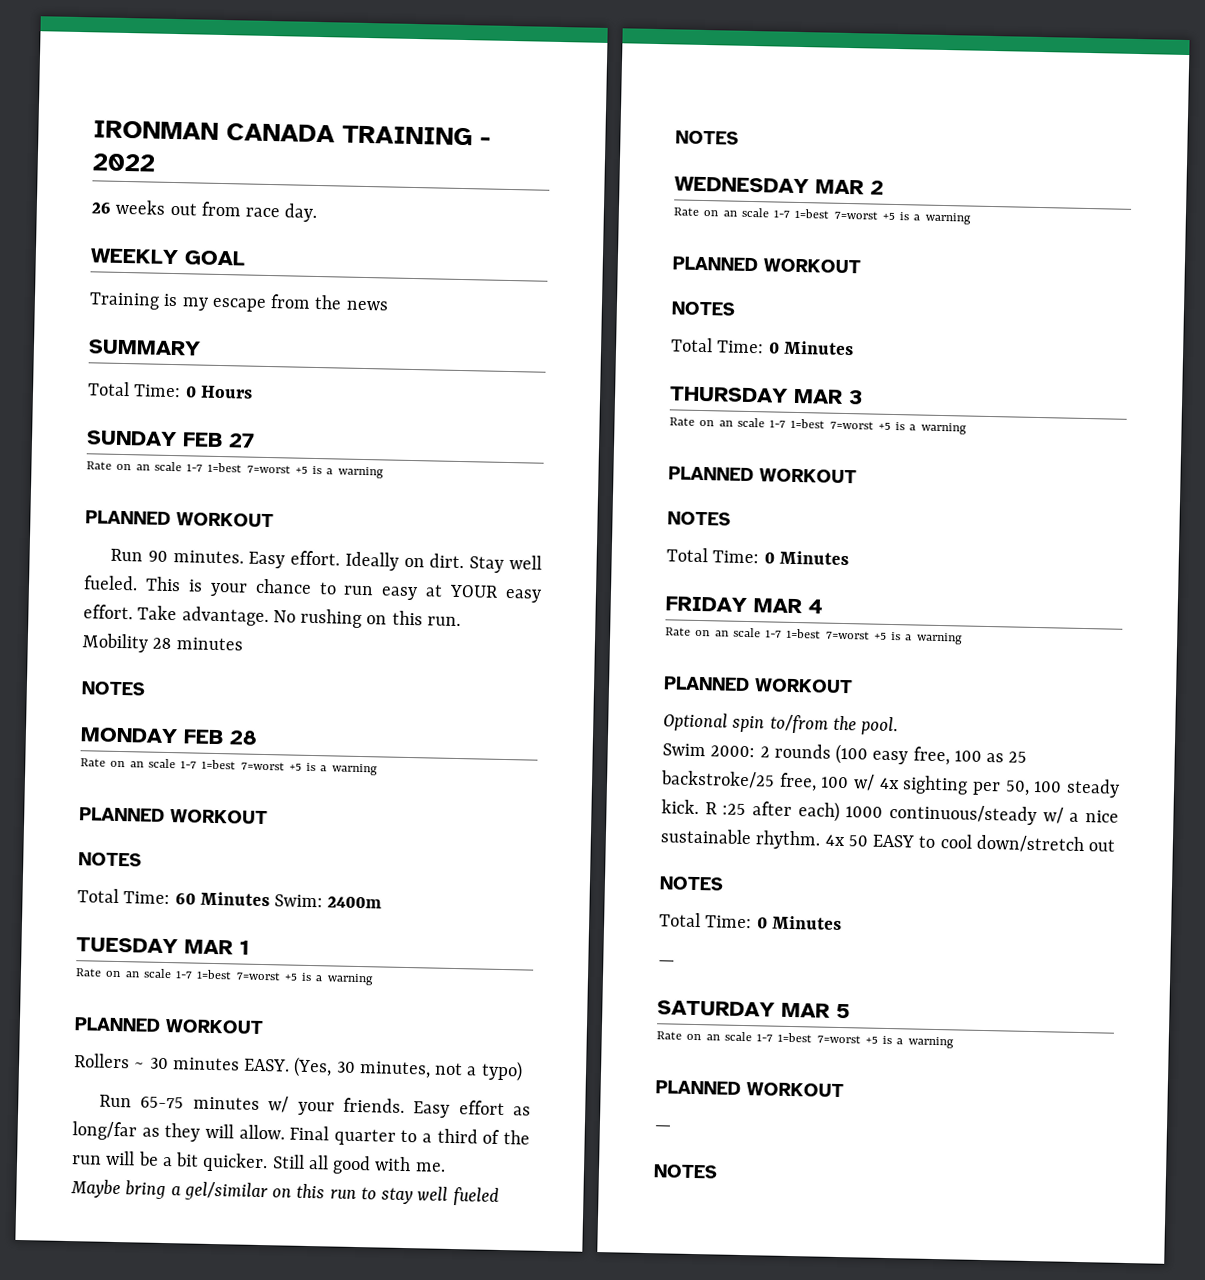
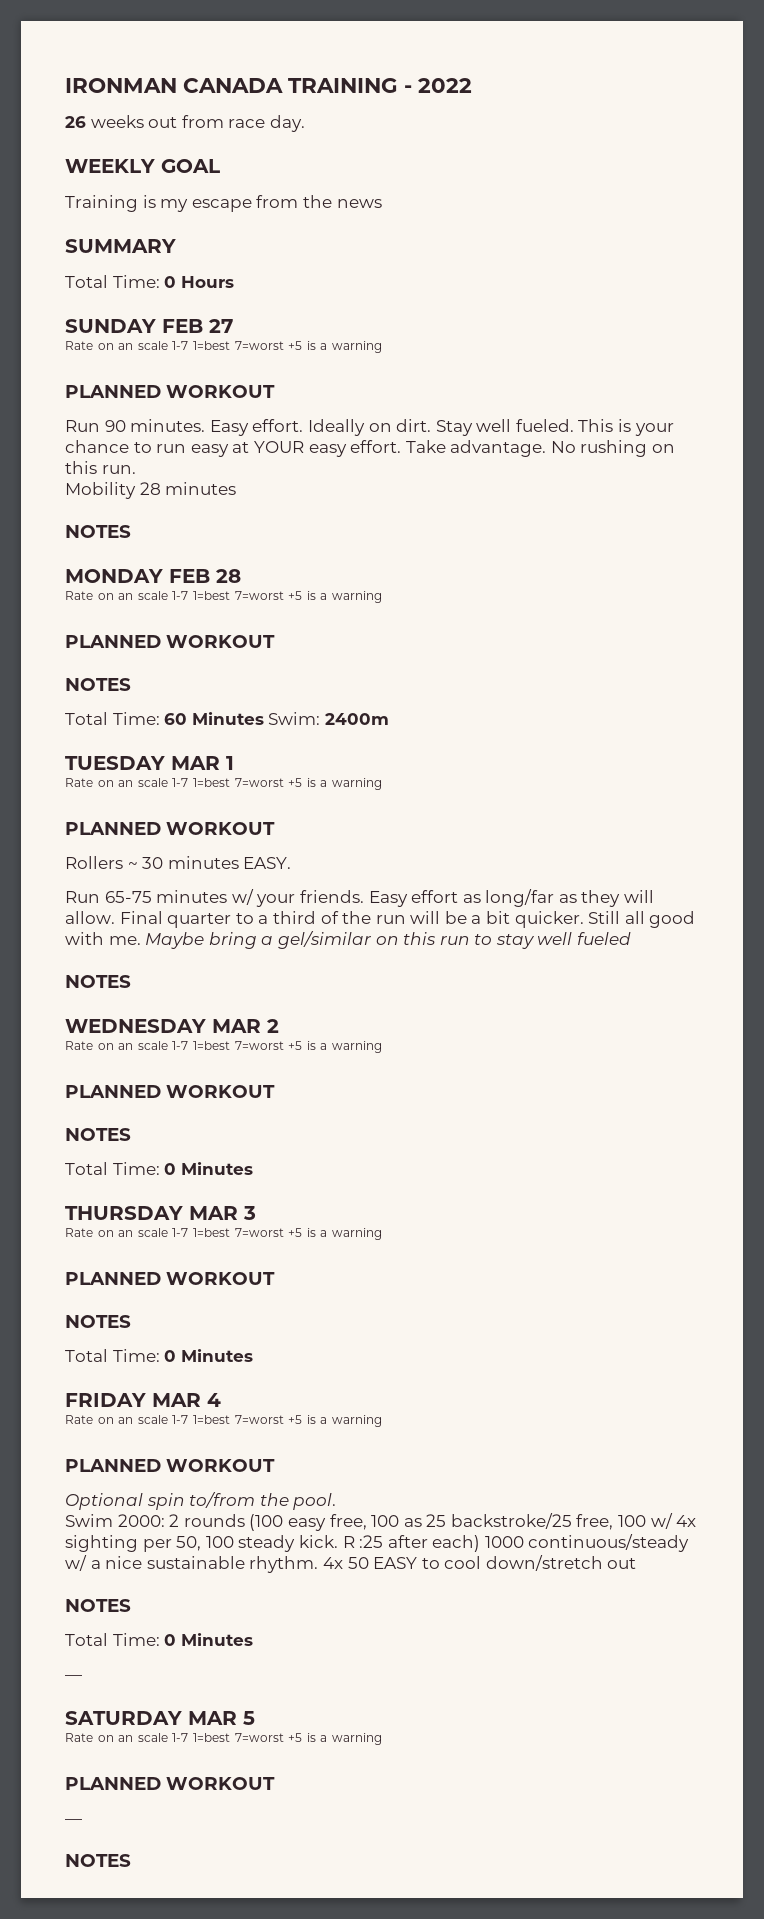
[293,1056,523,1082] (Yes, 30 minutes, not a typo) -> (292, 863) none
(446, 1167) // -> (141, 940) none

